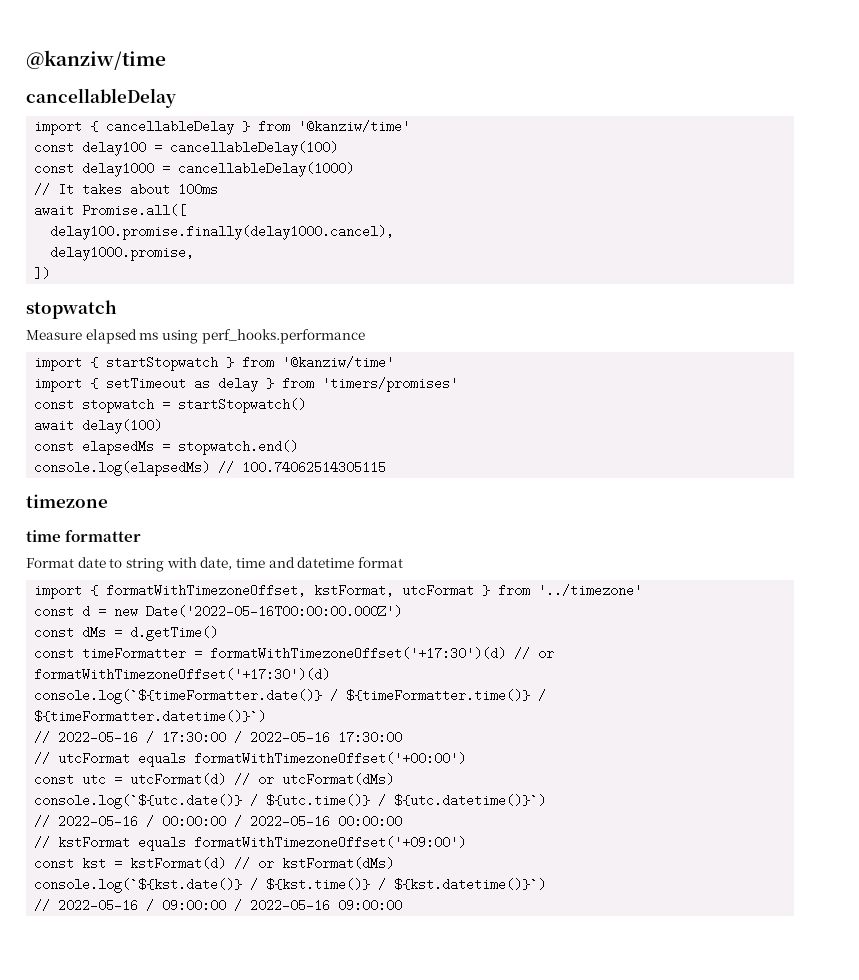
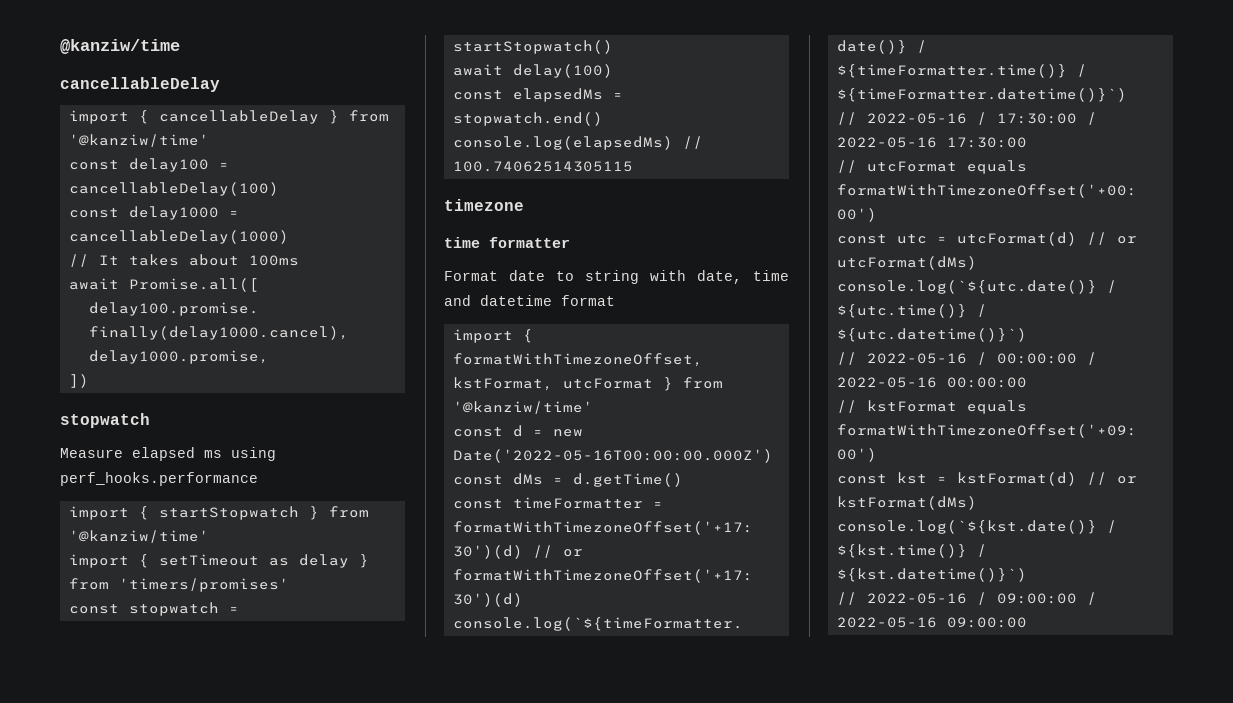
[538,584,643,597] '../timezone' -> [452,401,593,414] '@kanziw/time'

